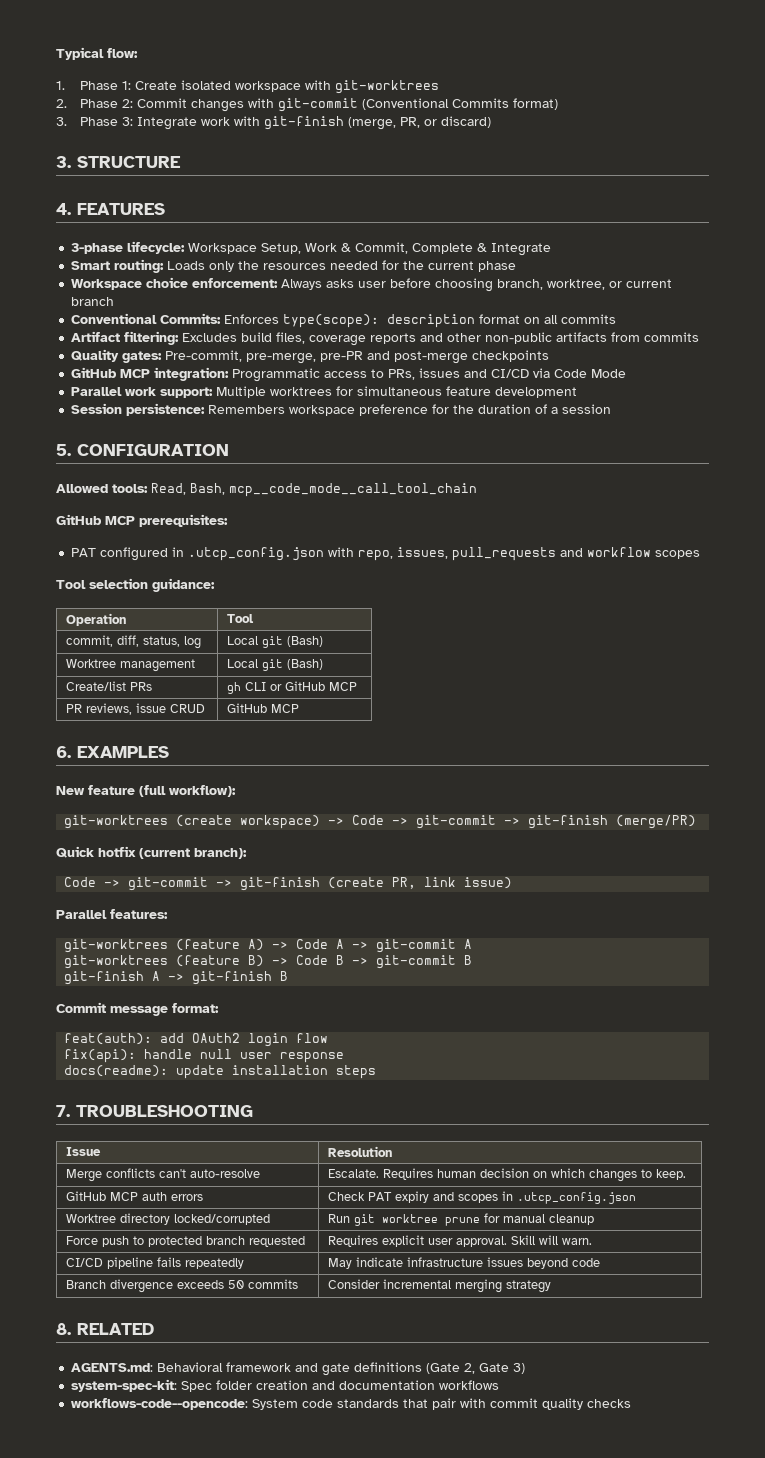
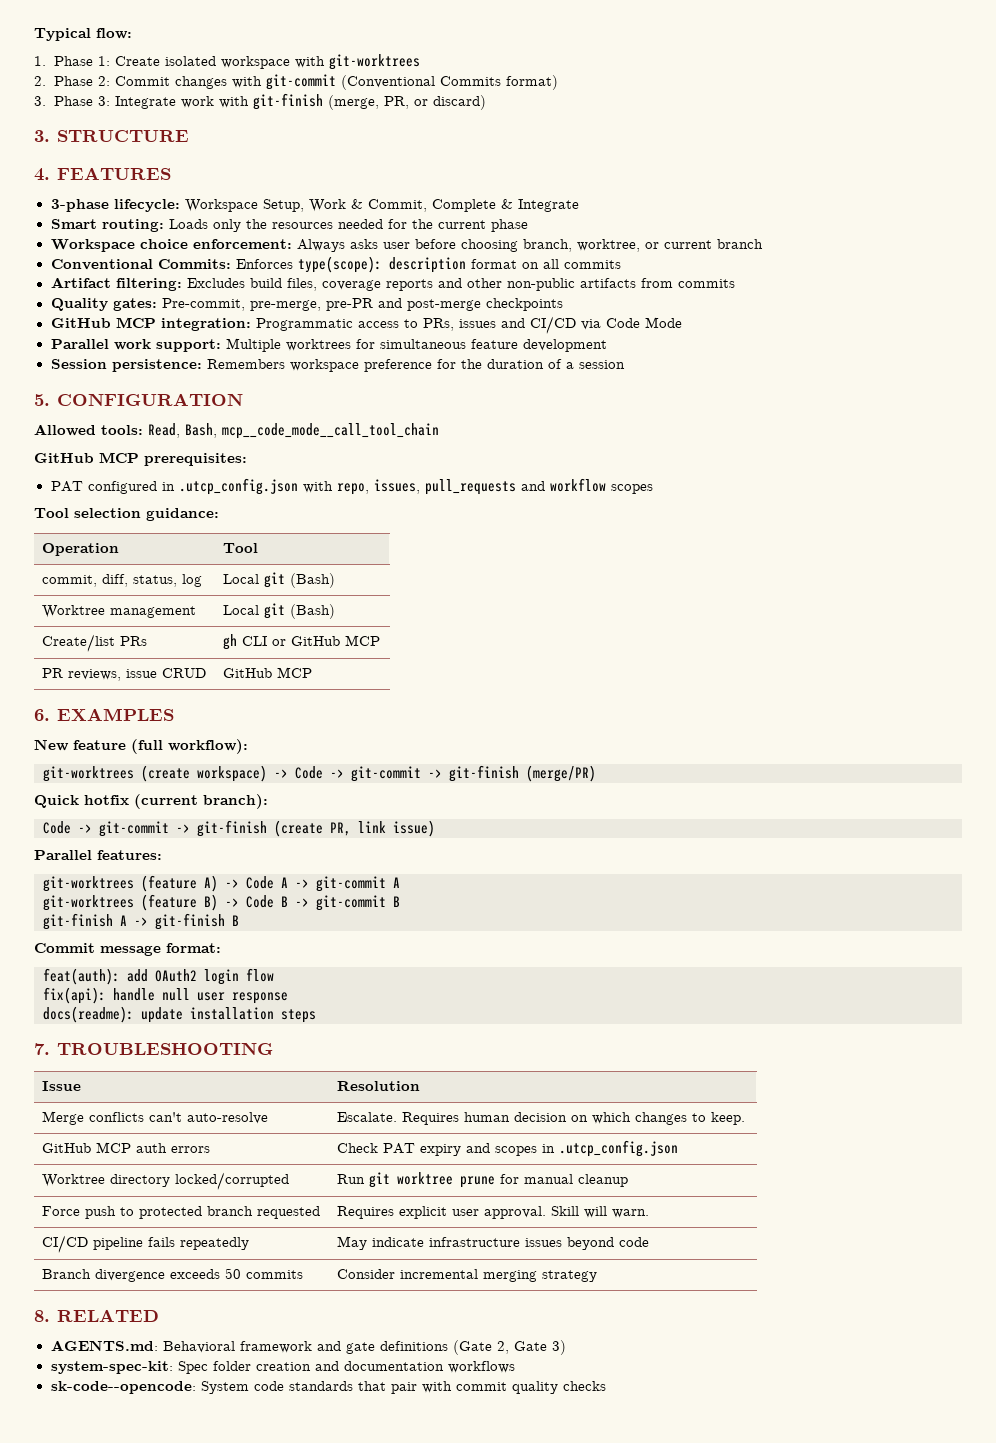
[71,1398,249,1410] workflows-code--opencode: -> [50,1381,196,1394] sk-code--opencode:

